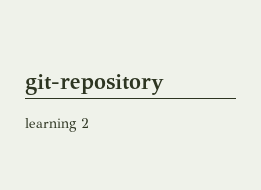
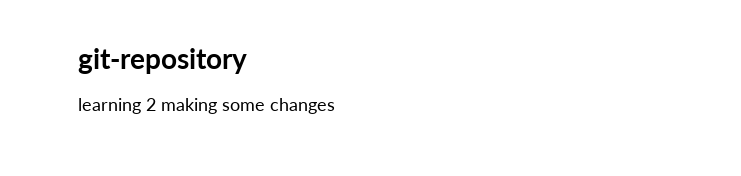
(89, 123) none -> [161,98,335,114] making some changes

